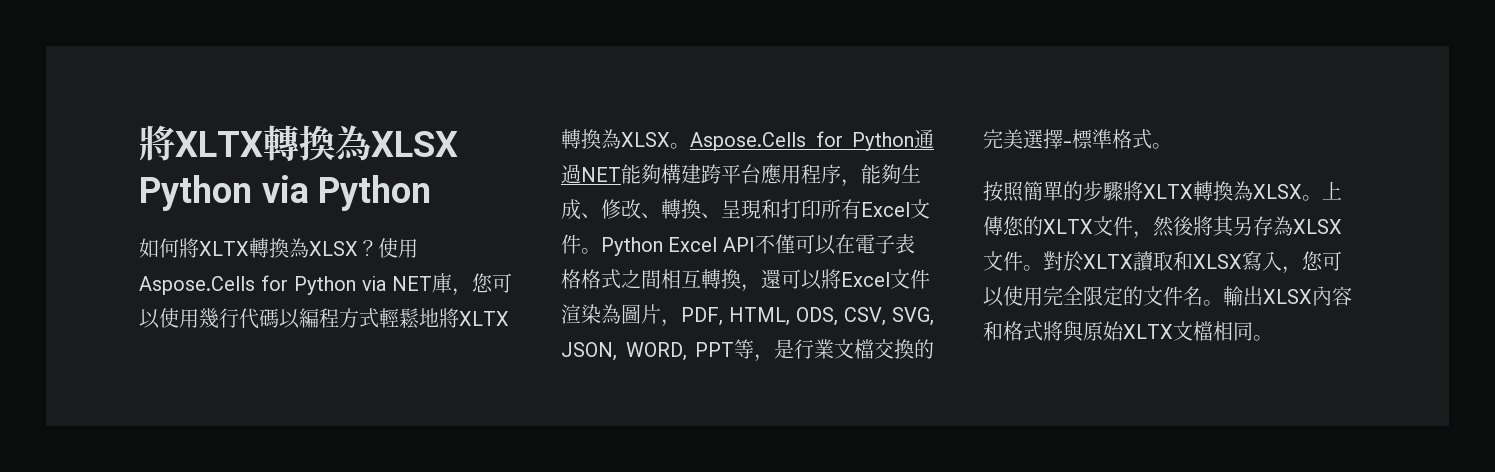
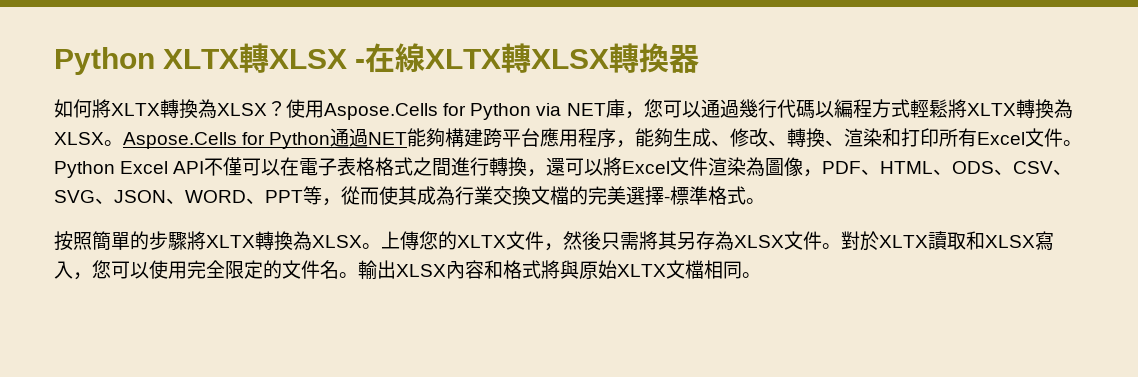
[139,125,458,161] [139,175,432,211] 將XLTX轉換為XLSX Python via Python -> [54,43,700,75] Python XLTX轉XLSX -在線XLTX轉XLSX轉換器
[159,308,199,328] 使用 -> [700,99,739,118] 通過
[419,308,439,327] 地 -> (948, 108) none
[721,200,761,219] 呈現 -> [844,128,883,147] 渲染
[661,269,701,289] 相互 -> [451,157,490,176] 進行
[641,304,934,327] [561,339,914,362] 片，PDF, HTML, ODS, CSV, SVG, JSON, WORD, PPT等，是行業文檔交換 -> [784,157,1073,177] [54,186,569,206] 像，PDF、HTML、ODS、CSV、SVG、JSON、WORD、PPT等，從而使其成為行業交換文檔
(1194, 226) none -> [601,232,639,250] 只需

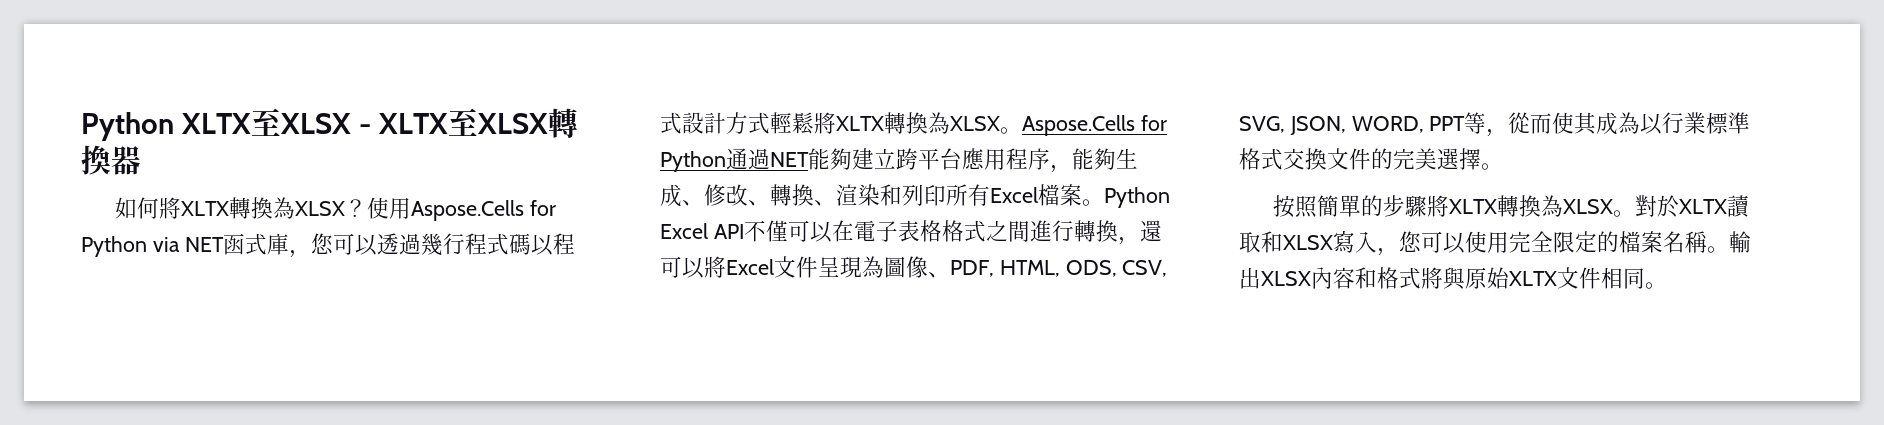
[239,43,270,73] 轉 -> [250,108,281,136] 至
[365,43,532,73] 在線XLTX轉 -> [377,108,478,136] XLTX至
(606, 109) none -> [222,233,267,255] 函式
[700,99,872,119] 通過幾行代碼以編程 -> [376,233,575,256] [660,112,726,134] 透過幾行程式碼以程式設計
[445,128,484,147] 構建 -> [852,148,896,170] 建立
[901,128,921,147] 打 -> [902,184,924,206] 列
[1025,128,1064,147] 文件 -> [1038,184,1082,206] 檔案
[708,157,1073,177] [54,190,265,204] 渲染為圖像，PDF、HTML、ODS、CSV、SVG、JSON、WORD、 -> [818,256,1168,278] [1239,116,1424,135] 呈現為圖像、PDF, HTML, ODS, CSV, SVG, JSON, WORD,
[455,186,746,206] 行業交換文檔的完美選擇-標準格式 -> [1640,112,1751,135] [1239,148,1481,170] 以行業標準格式交換文件的完美選擇
[381,231,841,251] 上傳您的XLTX文件，然後只需將其另存為XLSX文件。 -> (1636, 213) none
[282,260,339,279] 文件名 -> [1619,231,1707,253] 檔案名稱
[685,260,704,279] 檔 -> [1578,267,1601,289] 件

